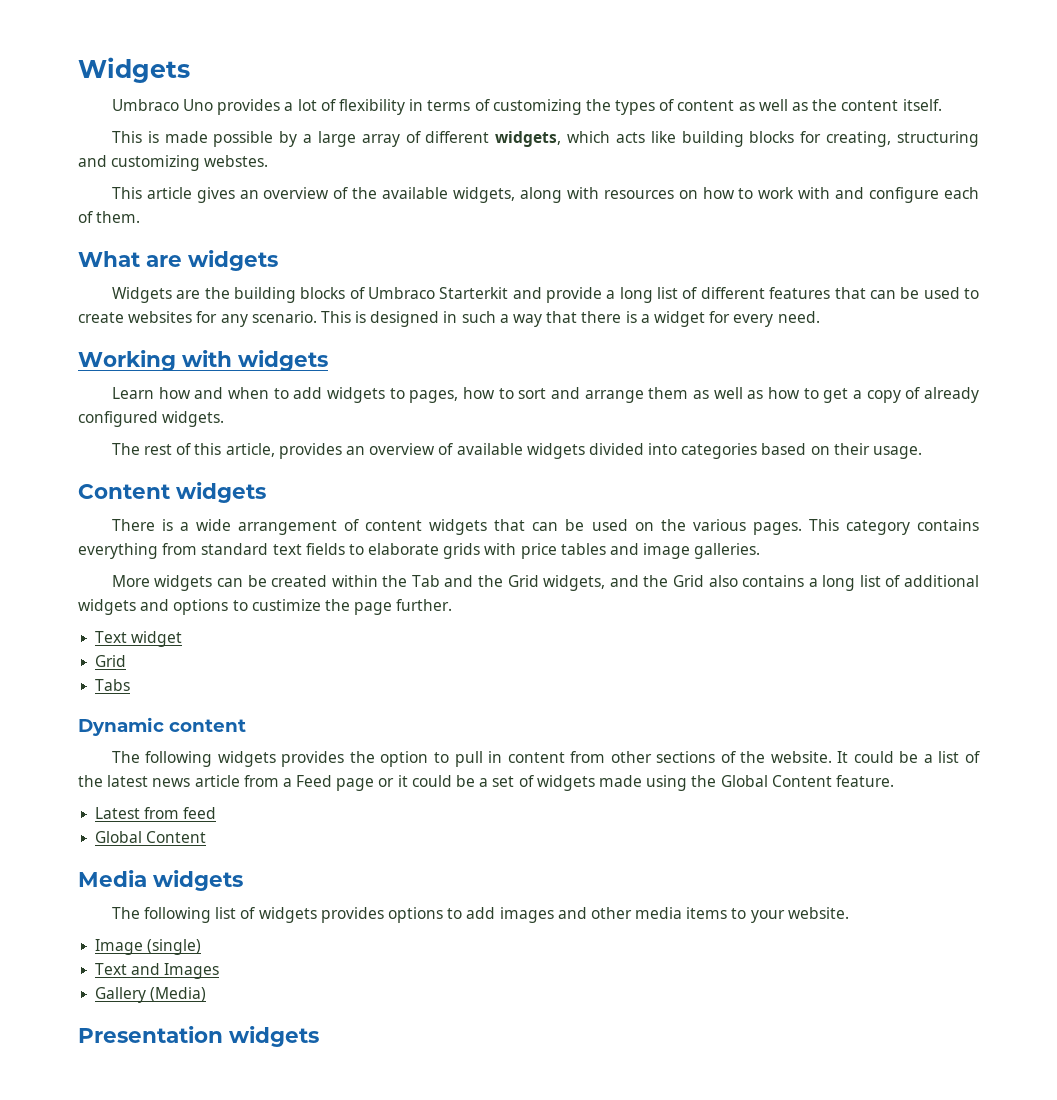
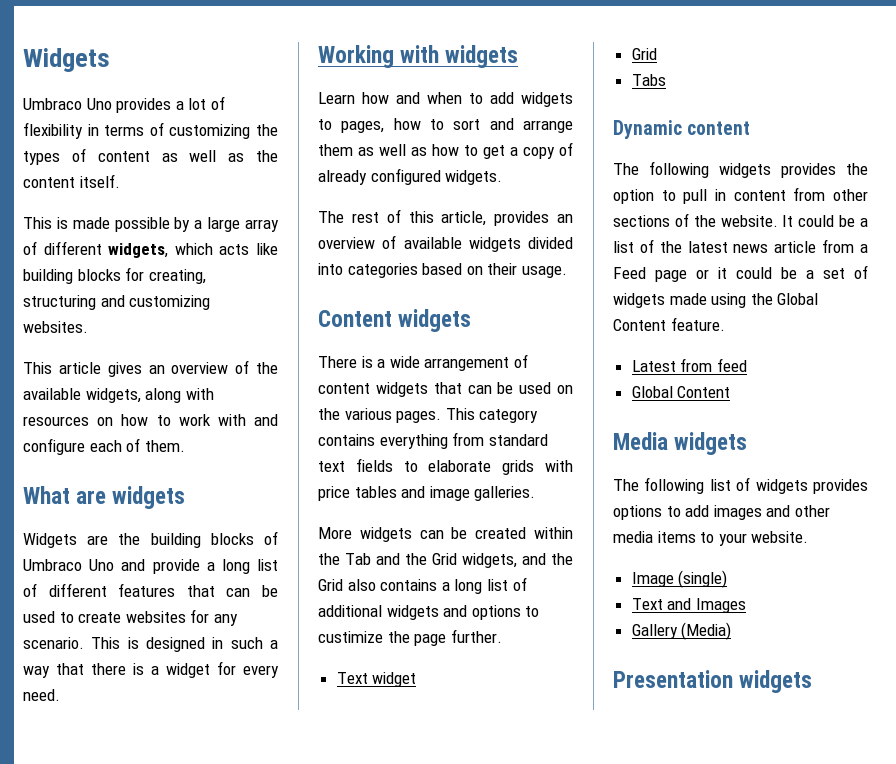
[204,155,269,167] webstes. -> [23,321,88,333] websites.
[439,287,509,299] Starterkit -> [89,559,115,571] Uno

